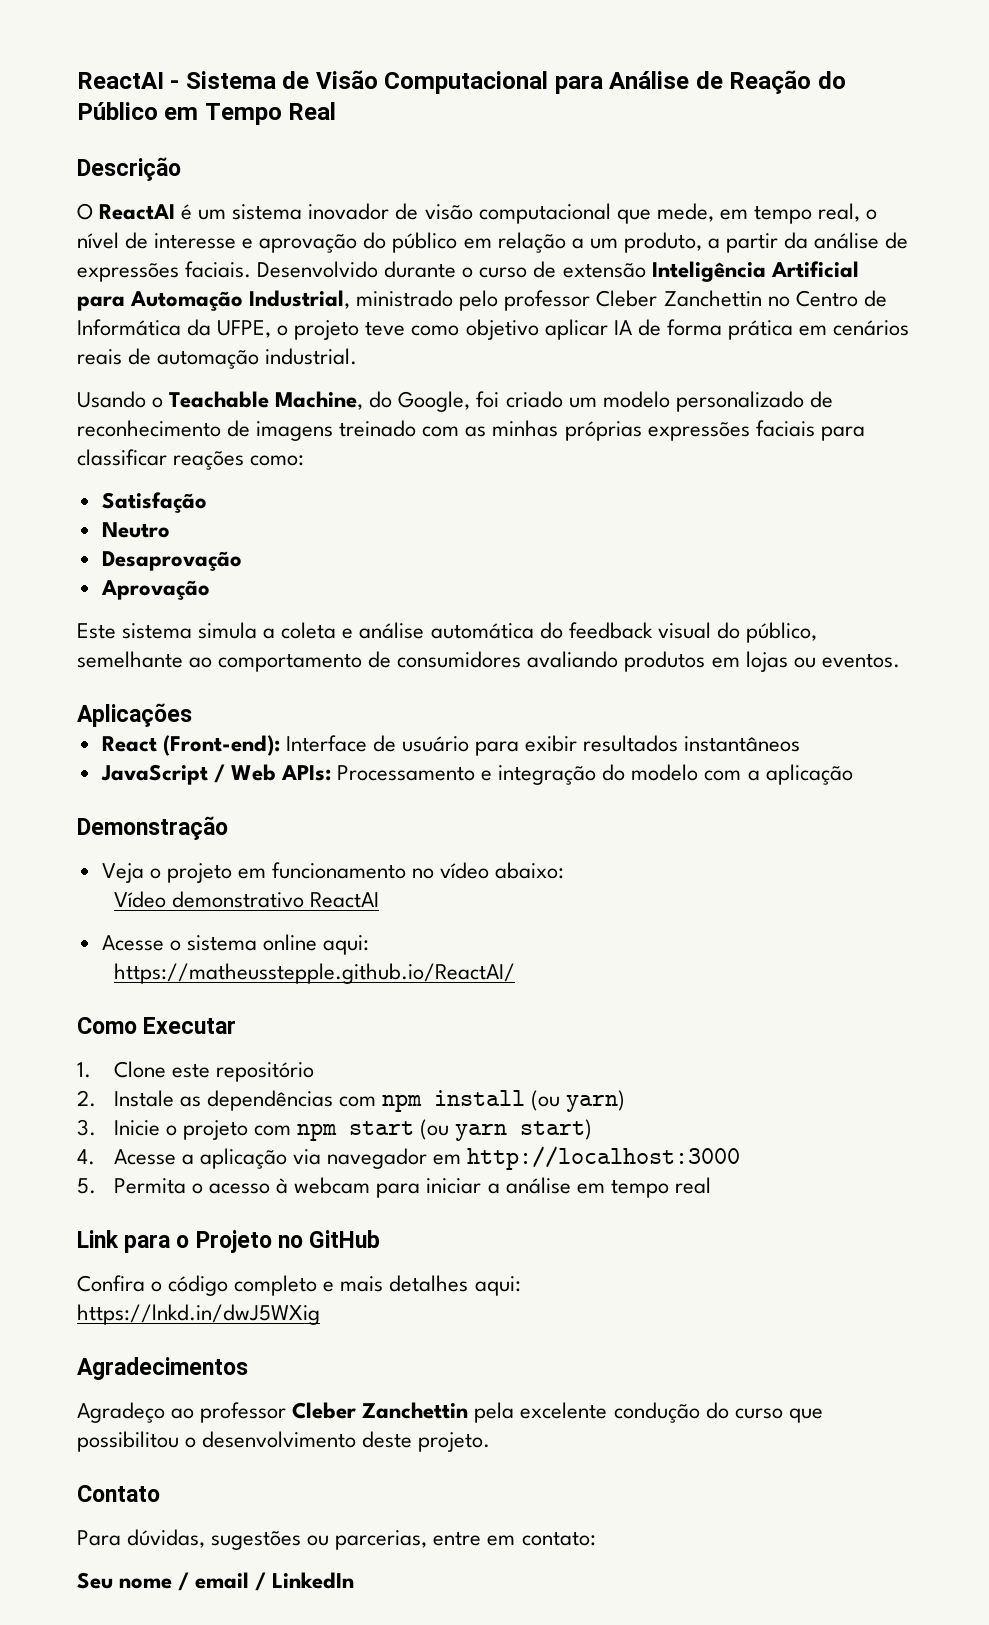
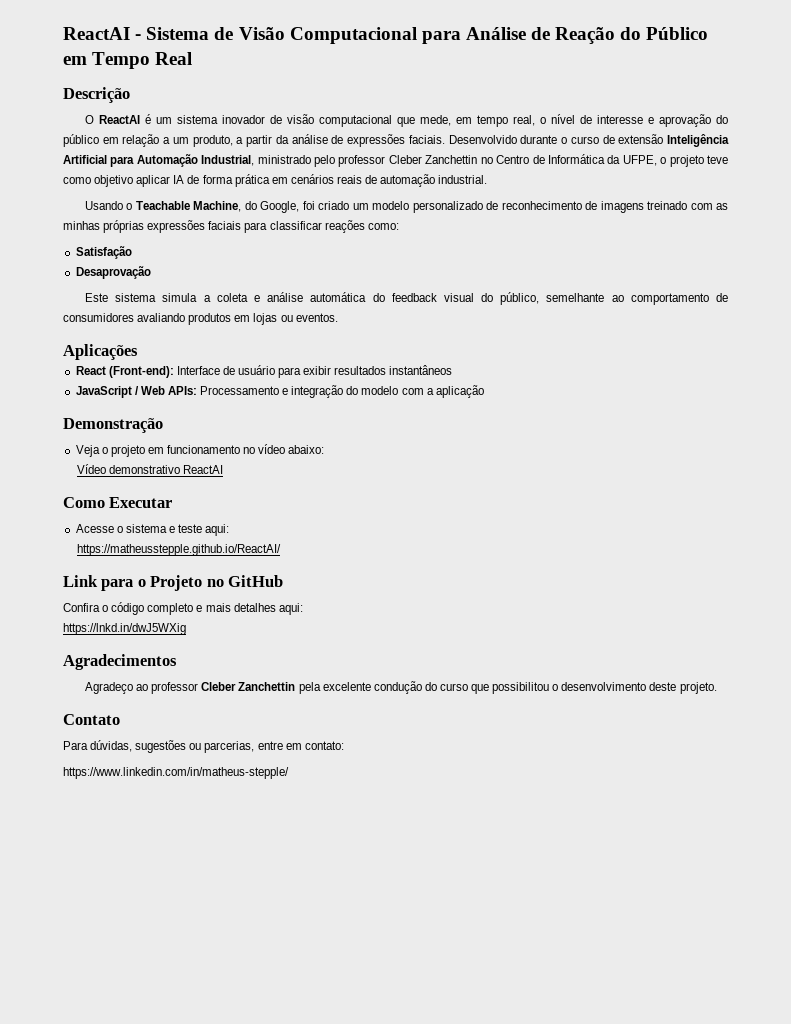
[101,522,170,538] // Neutro -> (132, 252) none
[100,580,210,600] // Aprovação -> (151, 272) none
(380, 900) none -> [63,497,173,508] // Como Executar
[262,934,317,951] online -> [168,524,203,533] e teste
[77,1017,237,1034] [77,1061,315,1082] [77,1090,626,1112] [77,1119,593,1141] [77,1146,741,1170] [77,1177,711,1198] // Como Executar // 1. Clone este repositório // 2. Instale as dependências com npm install (ou yarn) // 3. Inicie o projeto com npm start (ou yarn start) // 4. Acesse a aplicação via navegador em http://localhost:3000 // 5. Permita o acesso à webcam para iniciar a análise em tempo real -> (282, 550) none
[77,1572,355,1591] Seu nome / email / LinkedIn -> [63,767,289,779] https://www.linkedin.com/in/matheus-stepple/

